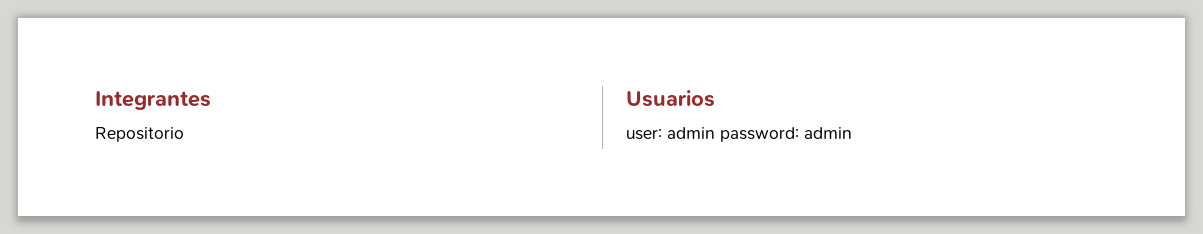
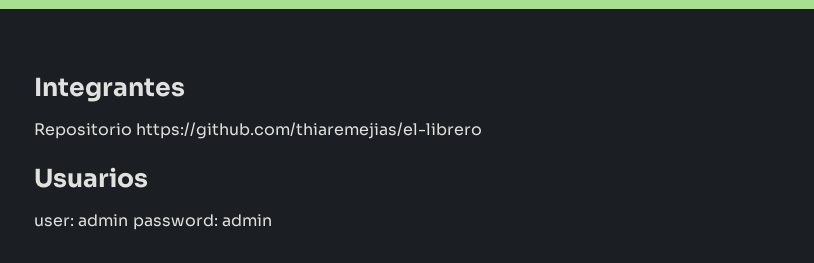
(184, 134) none -> [136,122,483,139] https://github.com/thiaremejias/el-librero

